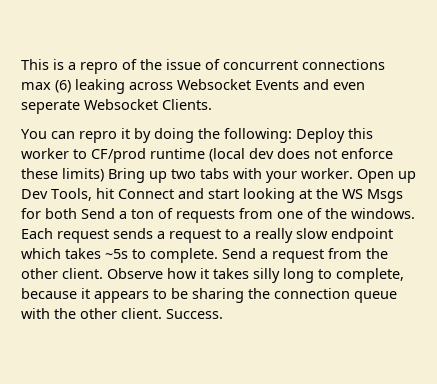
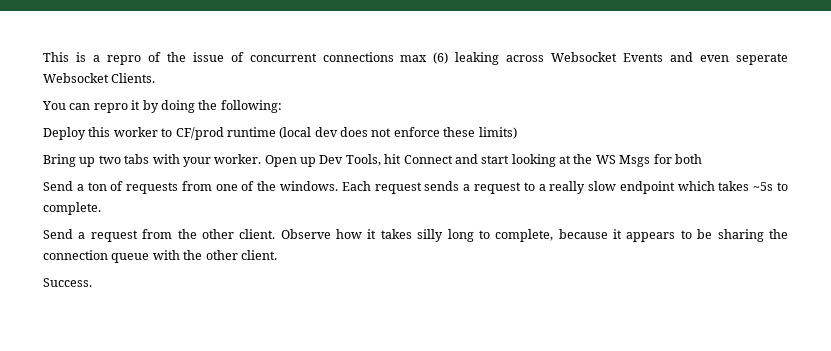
(292, 135) none -> (282, 106) //
(104, 175) none -> (517, 133) //
(77, 213) none -> (702, 159) //
(218, 255) none -> (101, 208) //
(162, 313) none -> (277, 255) //

